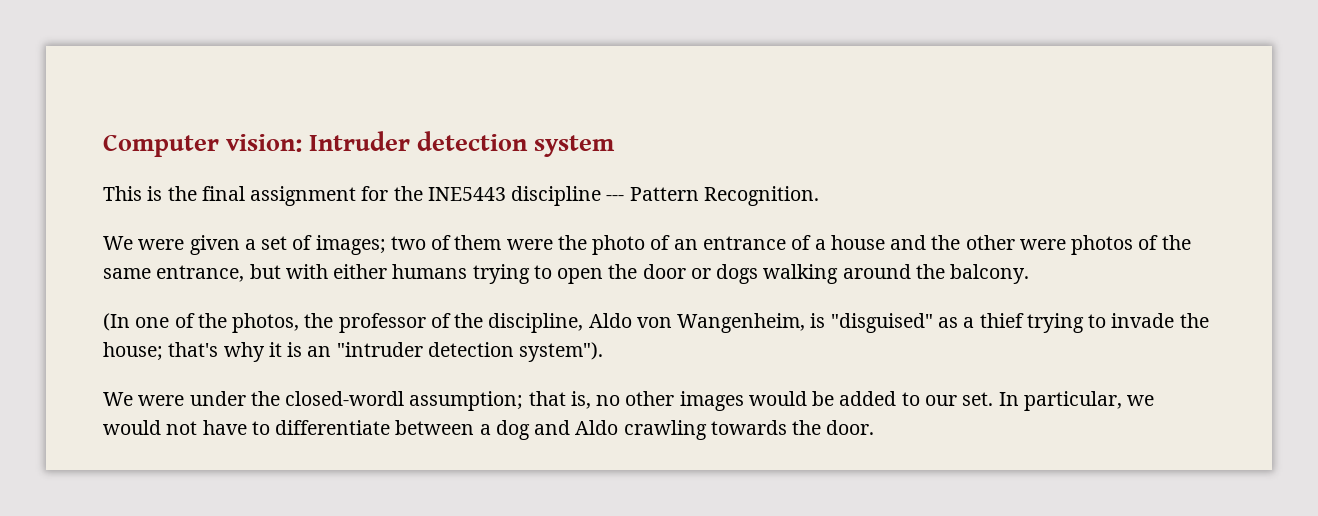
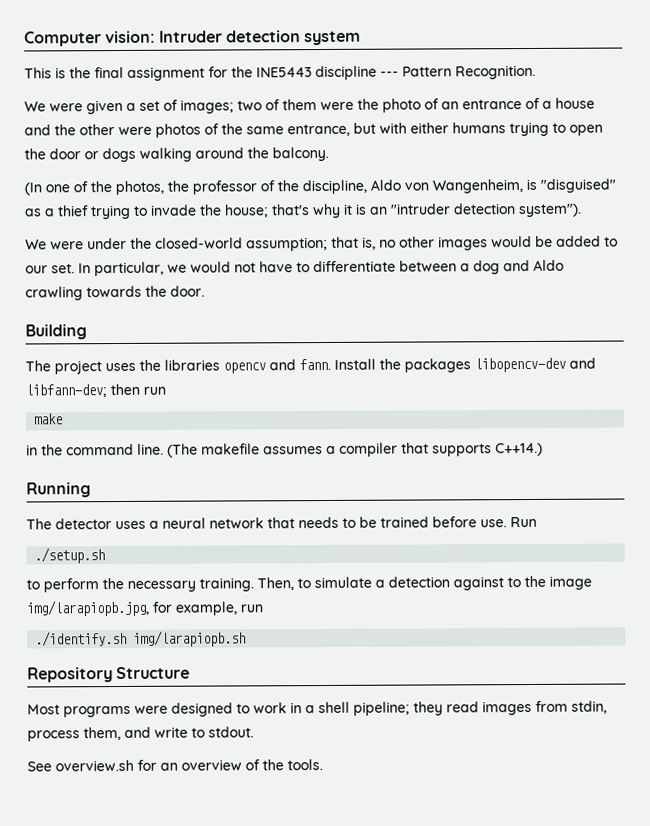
[285,391,405,406] closed-wordl -> [155,237,243,249] closed-world
(875, 427) none -> [25,324,87,340] [25,357,596,375] [25,383,166,398] [33,413,64,425] [26,442,543,458] [26,482,91,498] [26,516,537,530] [34,547,106,564] [26,575,592,593] [26,599,263,617] [35,630,247,647] [27,666,191,683] [27,700,607,718] [27,726,254,742] [27,759,323,772] // Building // The project uses the libraries opencv and fann. Install the packages libopencv-dev and libfann-dev; then run // make // in the command line. (The makefile assumes a compiler that supports C++14.) // Running // The detector uses a neural network that needs to be trained before use. Run // ./setup.sh // to perform the necessary training. Then, to simulate a detection against to the image img/larapiopb.jpg, for example, run // ./identify.sh img/larapiopb.sh // Repository Structure // Most programs were designed to work in a shell pipeline; they read images from stdin, process them, and write to stdout. // See overview.sh for an overview of the tools.

